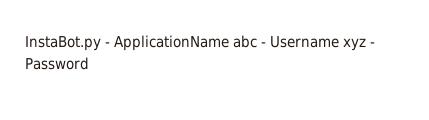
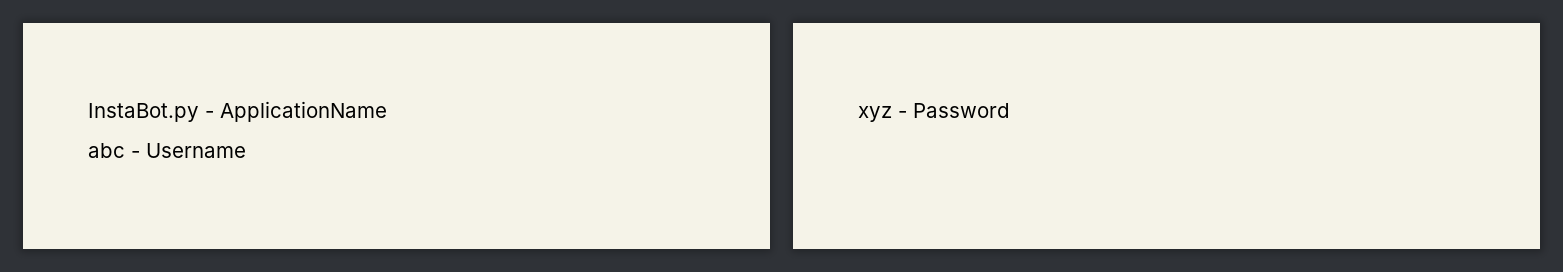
(229, 43) none -> (387, 111) //
(339, 42) none -> (246, 150) //

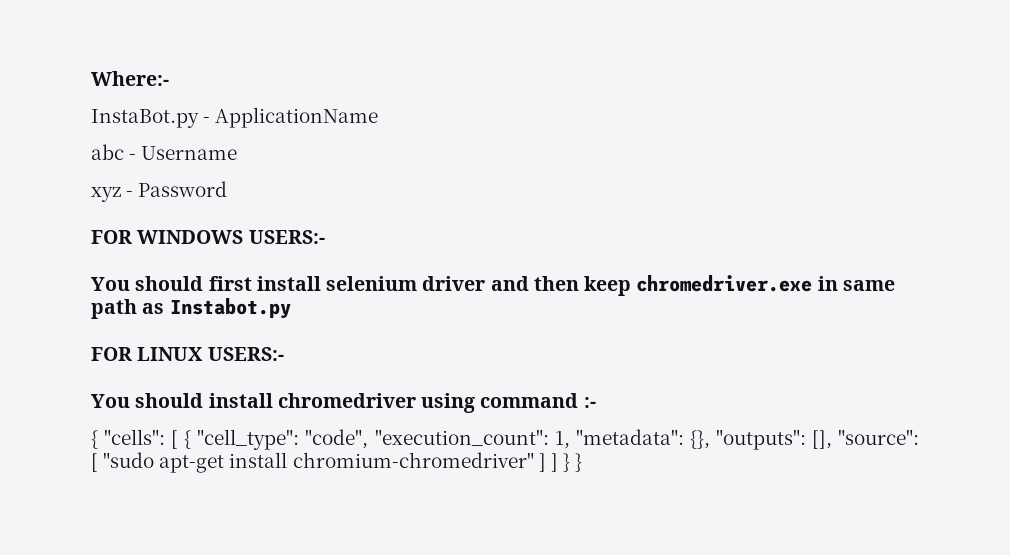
(88, 112) none -> [91,71,169,86] Where:- //
(1010, 110) none -> [91,230,325,244] [91,275,895,296] [91,298,291,319] [91,347,284,361] [91,393,596,413] [91,429,920,450] [91,452,583,473] // FOR WINDOWS USERS:- // You should first install selenium driver and then keep chromedriver.exe in same path as Instabot.py // FOR LINUX USERS:- // You should install chromedriver using command :- // { "cells": [ { "cell_type": "code", "execution_count": 1, "metadata": {}, "outputs": [], "source": [ "sudo apt-get install chromium-chromedriver" ] ] } }

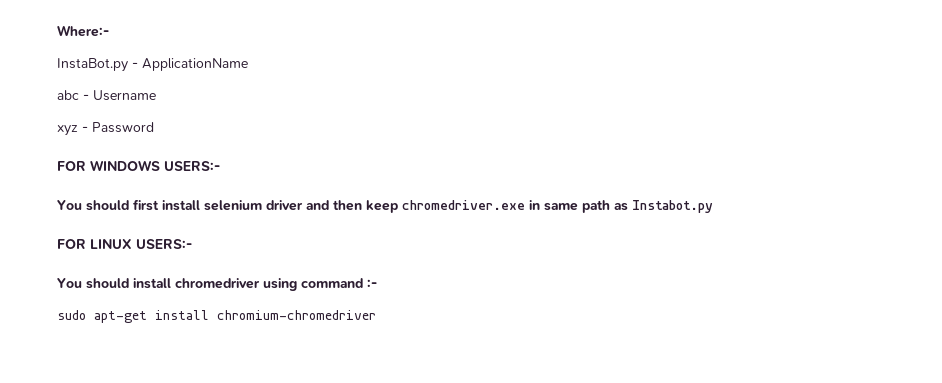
[91,429,920,450] [91,452,583,473] { "cells": [ { "cell_type": "code", "execution_count": 1, "metadata": {}, "outputs": [], "source": [ "sudo apt-get install chromium-chromedriver" ] ] } } -> [57,310,376,323] sudo apt-get install chromium-chromedriver

